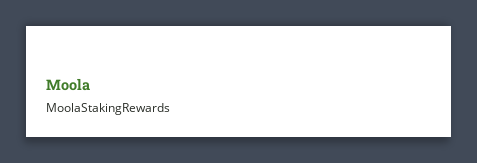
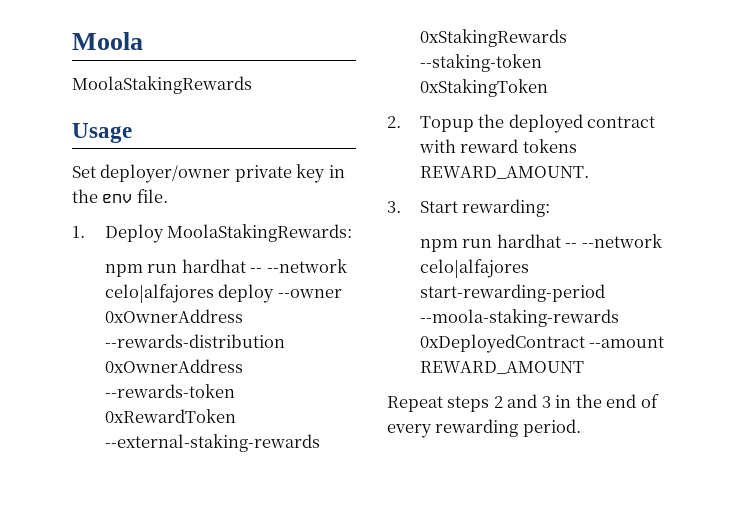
(170, 109) none -> [72,123,132,143] [72,164,345,183] [72,189,168,203] [72,224,353,243] [104,259,347,277] [104,284,342,303] [104,309,243,323] [104,334,285,348] [104,359,243,373] [104,384,235,398] [104,409,236,423] [104,434,320,452] [419,29,567,47] [419,54,542,72] [419,79,548,97] [387,114,656,133] [418,139,577,153] [419,166,589,179] [387,199,551,217] [419,234,662,252] [419,259,529,278] [419,284,605,302] [419,309,619,327] [419,334,665,353] [419,361,584,374] [387,394,659,412] [387,419,581,438] // Usage // Set deployer/owner private key in the env file. // 1. Deploy MoolaStakingRewards: // npm run hardhat -- --network celo|alfajores deploy --owner 0xOwnerAddress --rewards-distribution 0xOwnerAddress --rewards-token 0xRewardToken --external-staking-rewards 0xStakingRewards --staking-token 0xStakingToken // 2. Topup the deployed contract with reward tokens REWARD_AMOUNT. // 3. Start rewarding: // npm run hardhat -- --network celo|alfajores start-rewarding-period --moola-staking-rewards 0xDeployedContract --amount REWARD_AMOUNT // Repeat steps 2 and 3 in the end of every rewarding period.

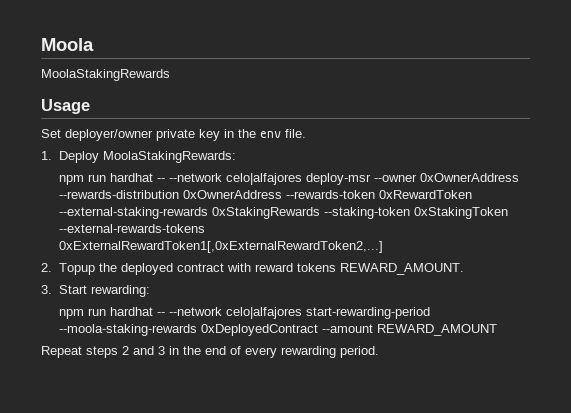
[218,284,275,303] deploy -> [305,173,371,185] deploy-msr
(548, 88) none -> [58,224,205,233] [58,241,383,253] --external-rewards-tokens 0xExternalRewardToken1[,0xExternalRewardToken2,...]

